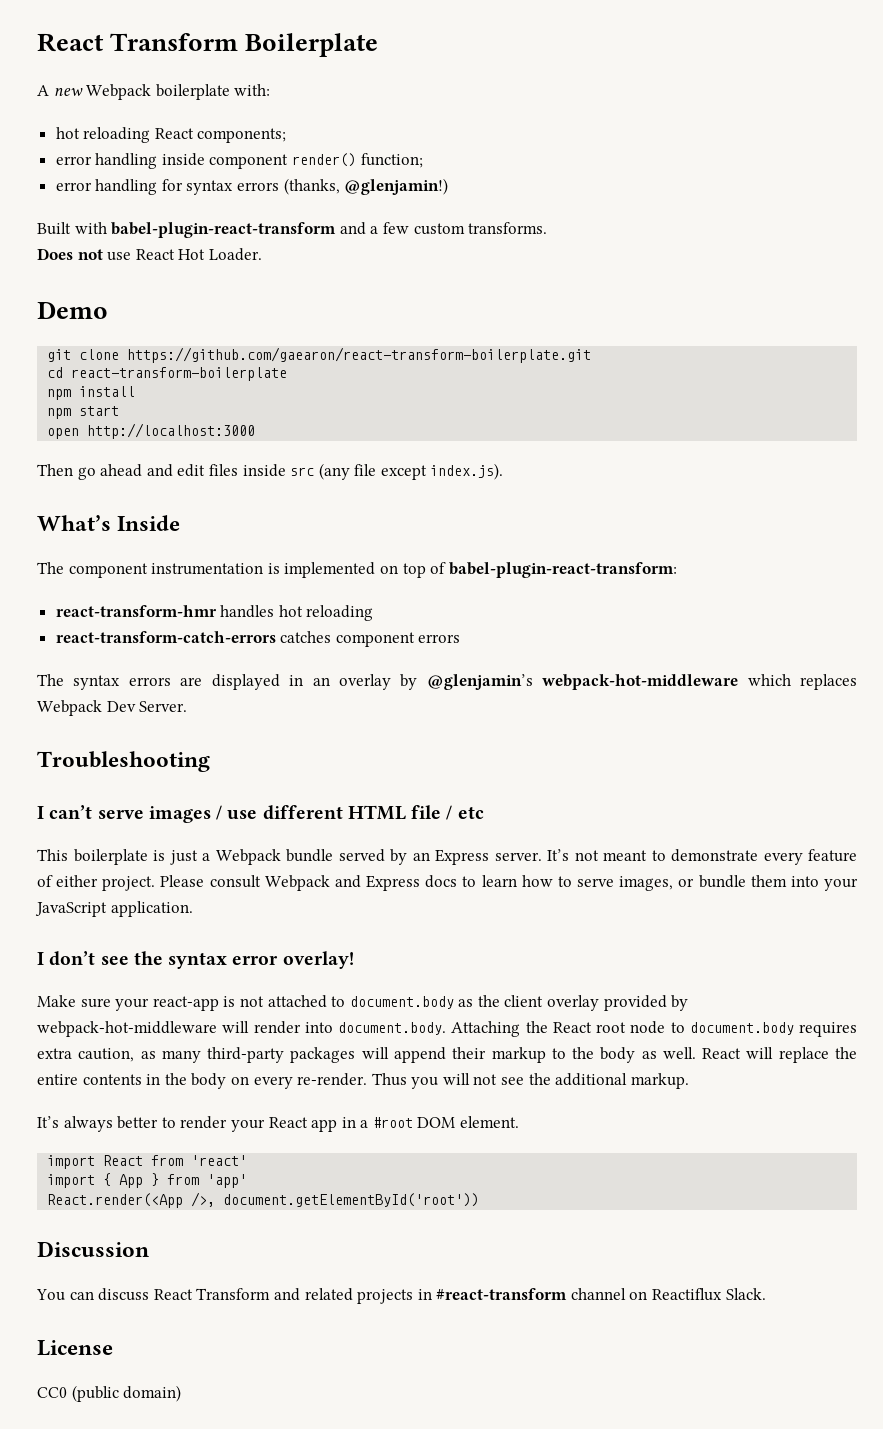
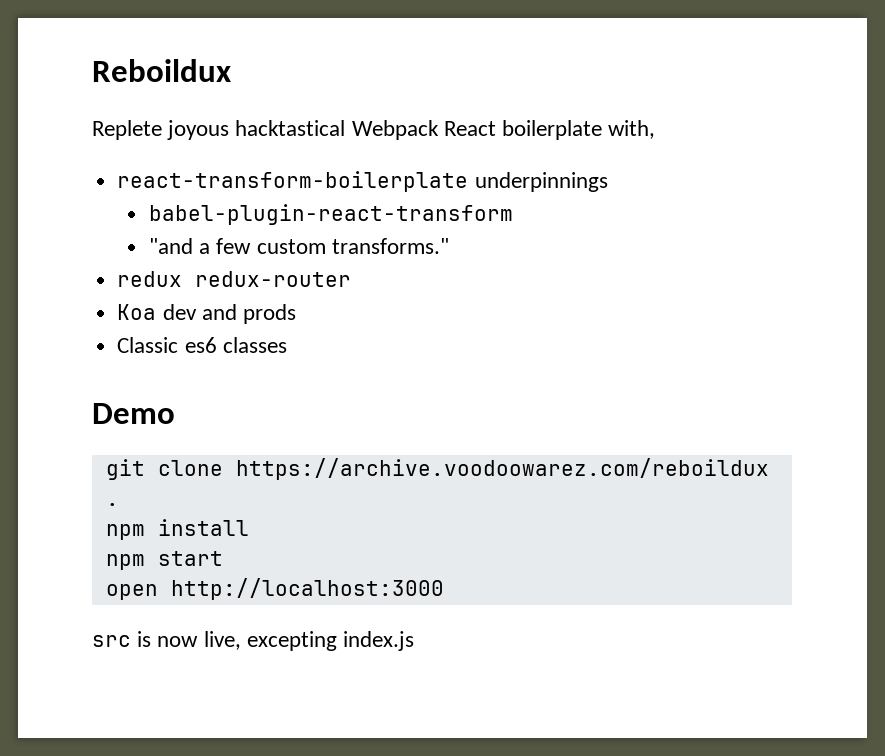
[37,33,379,57] [37,84,271,100] [55,127,287,143] [55,153,423,169] [55,178,449,195] [37,222,548,238] [37,248,262,261] React Transform Boilerplate // A new Webpack boilerplate with: // hot reloading React components; // error handling inside component render() function; // error handling for syntax errors (thanks, @glenjamin!) // Built with babel-plugin-react-transform and a few custom transforms. // Does not use React Hot Loader. -> [92,59,231,82] [92,120,656,140] [117,171,608,192] [148,204,513,225] [148,238,449,254] [117,271,352,287] [117,304,296,324] [117,337,287,353] Reboildux // Replete joyous hacktastical Webpack React boilerplate with, // react-transform-boilerplate underpinnings // babel-plugin-react-transform // "and a few custom transforms." // redux redux-router // Koa dev and prods // Classic es6 classes
[127,347,592,363] [47,367,288,381] https://github.com/gaearon/react-transform-boilerplate.git // cd react-transform-boilerplate -> [235,458,769,480] [105,503,119,506] https://archive.voodoowarez.com/reboildux .
[37,463,504,480] [37,515,181,531] [37,562,677,578] [55,605,374,621] [55,631,461,647] [37,674,857,690] [37,700,188,716] [37,751,210,772] [37,805,484,823] [37,849,857,865] [37,875,858,891] [35,901,193,917] [37,951,354,969] [37,995,689,1011] [37,1021,857,1037] [37,1047,858,1063] [37,1073,689,1089] [37,1116,520,1132] [47,1155,248,1169] [47,1173,248,1188] [47,1192,480,1208] [37,1241,149,1257] [36,1288,766,1304] [37,1340,113,1356] [37,1385,182,1402] Then go ahead and edit files inside src (any file except index.js). // What’s Inside // The component instrumentation is implemented on top of babel-plugin-react-transform: // react-transform-hmr handles hot reloading // react-transform-catch-errors catches component errors // The syntax errors are displayed in an overlay by @glenjamin’s webpack-hot-middleware which replaces Webpack Dev Server. // Troubleshooting // I can’t serve images / use different HTML file / etc // This boilerplate is just a Webpack bundle served by an Express server. It’s not meant to demonstrate every feature of either project. Please consult Webpack and Express docs to learn how to serve images, or bundle them into your JavaScript application. // I don’t see the syntax error overlay! // Make sure your react-app is not attached to document.body as the client overlay provided by webpack-hot-middleware will render into document.body. Attaching the React root node to document.body requires extra caution, as many third-party packages will append their markup to the body as well. React will replace the entire contents in the body on every re-render. Thus you will not see the additional markup. // It’s always better to render your React app in a #root DOM element. // import React from 'react' // import { App } from 'app' // React.render(<App />, document.getElementById('root')) // Discussion // You can discuss React Transform and related projects in #react-transform channel on Reactiflux Slack. // License // CC0 (public domain) -> [92,631,415,651] src is now live, excepting index.js

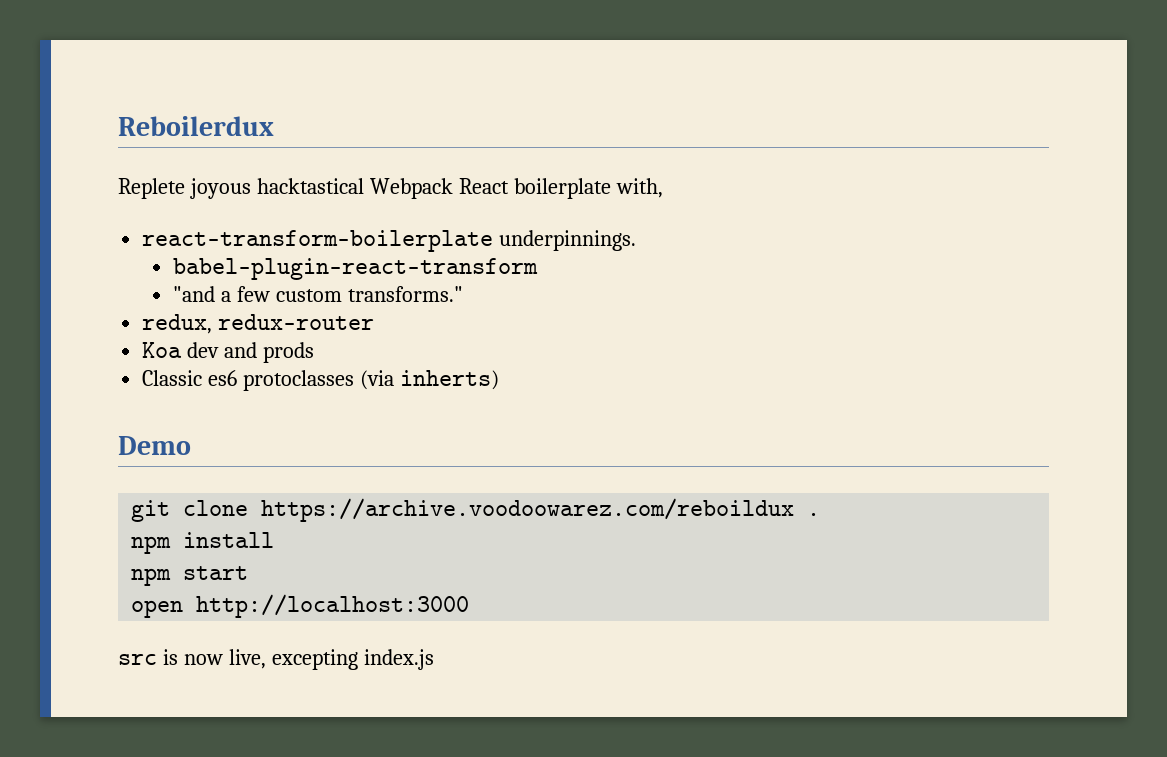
[92,59,231,82] Reboildux -> [118,116,274,136] Reboilerdux
[474,172,608,192] underpinnings -> [499,230,637,251] underpinnings.
[117,271,183,287] redux -> [142,314,213,334] redux,
[222,337,287,353] classes -> [243,370,499,391] protoclasses (via inherts)

